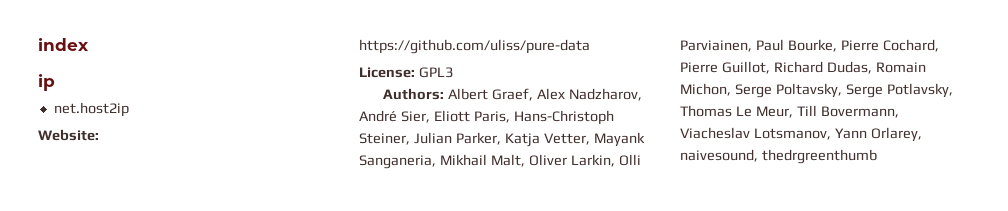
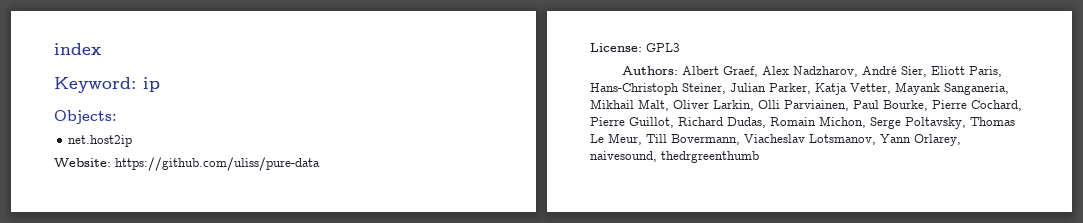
(89, 44) none -> [54,77,136,93] Keyword:
(55, 82) none -> [54,110,117,124] // Objects:
[845,83,953,98] Serge Potlavsky, -> (966, 123) none

